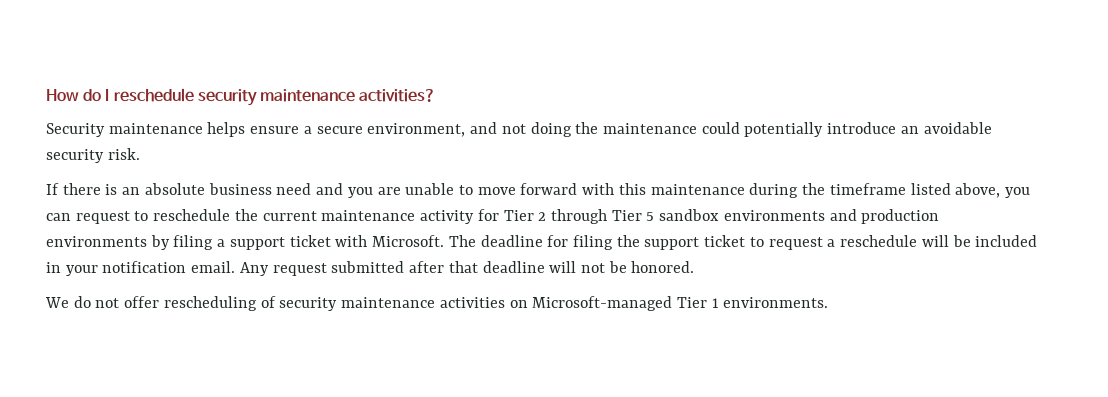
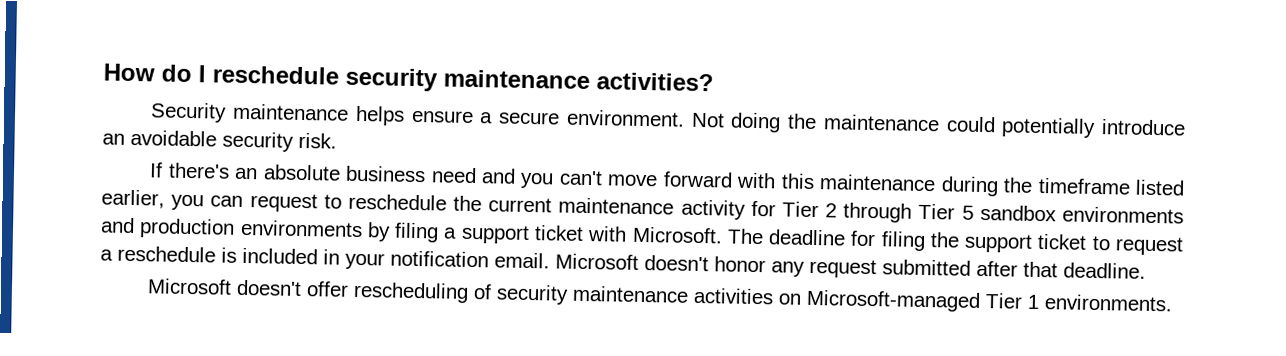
[367,122,526,137] environment, and not -> [565,109,725,128] environment. Not
[62,183,118,195] there is -> [167,162,230,179] there's
[377,183,473,195] are unable to -> [558,170,603,186] can't
[955,183,1001,198] above, -> [101,189,165,209] earlier,
[921,235,971,247] will be -> [221,247,237,263] is
[239,261,695,276] [45,296,120,308] Any request submitted after that deadline will not be honored. // We do not -> [555,253,1146,279] [147,278,303,297] Microsoft doesn't honor any request submitted after that deadline. // Microsoft doesn't

